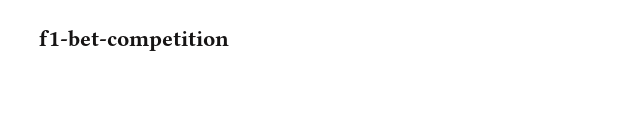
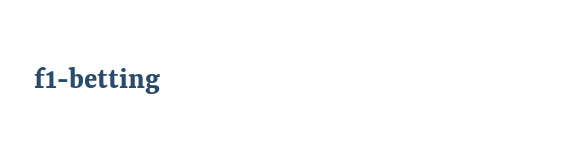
[39,30,229,51] f1-bet-competition -> [34,67,160,94] f1-betting

